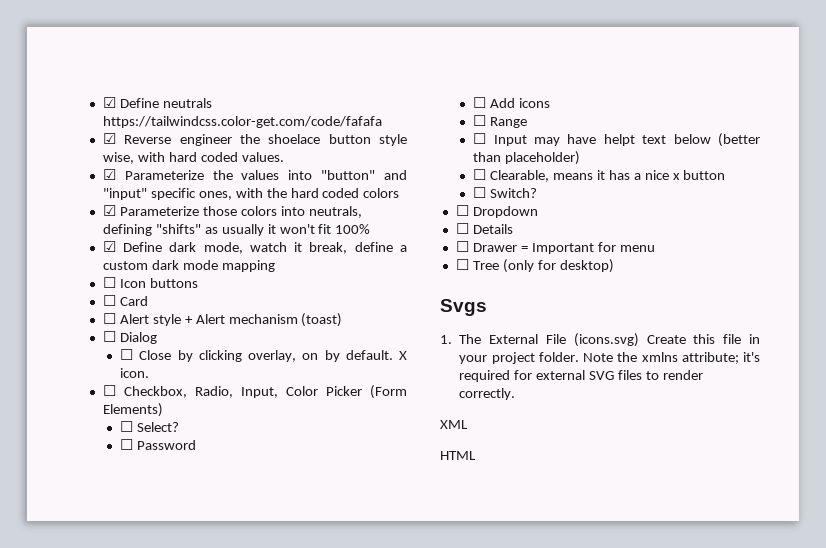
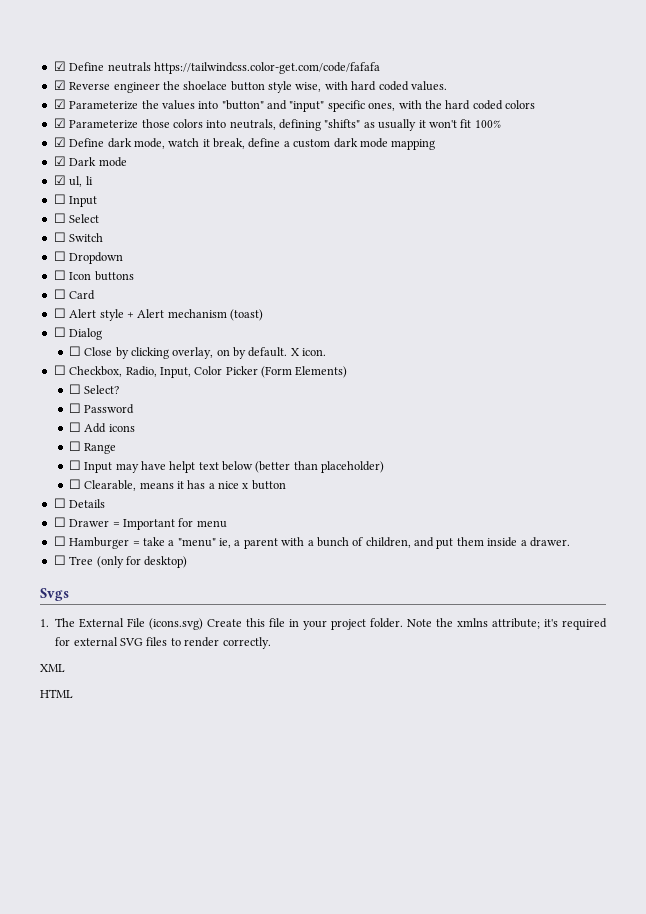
(275, 266) none -> [53,156,127,167] [53,175,93,187] [53,194,98,207] [53,213,100,223] [53,232,104,242] [53,251,124,264] // ☑ Dark mode // ☑ ul, li // ☐ Input // ☐ Select // ☐ Switch // ☐ Dropdown
[473,187,538,198] [455,205,538,218] // ☐ Switch? // ☐ Dropdown -> (286, 485) none
(655, 248) none -> [53,536,570,549] // ☐ Hamburger = take a "menu" ie, a parent with a bunch of children, and put them inside a drawer.

